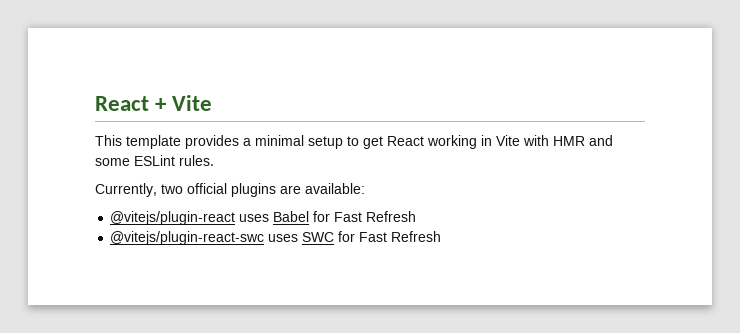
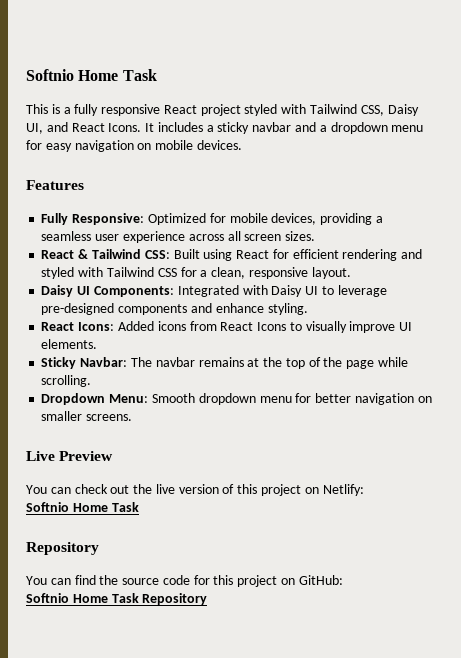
[95,95,213,111] [95,135,613,149] [95,155,214,166] [95,183,365,197] [110,211,417,225] [110,231,442,245] React + Vite // This template provides a minimal setup to get React working in Vite with HMR and some ESLint rules. // Currently, two official plugins are available: // @vitejs/plugin-react uses Babel for Fast Refresh // @vitejs/plugin-react-swc uses SWC for Fast Refresh -> [26,69,157,81] [26,104,419,116] [26,122,424,134] [26,140,242,152] [26,180,84,190] [41,213,383,225] [41,231,316,243] [41,249,423,261] [41,267,351,279] [41,285,387,297] [41,303,308,315] [41,321,413,333] [41,339,98,349] [41,357,408,369] [41,375,92,387] [41,393,432,405] [41,411,133,421] [26,451,114,461] [26,484,364,496] [26,502,139,512] [26,542,99,555] [26,575,343,587] [26,593,208,605] Softnio Home Task // This is a fully responsive React project styled with Tailwind CSS, Daisy UI, and React Icons. It includes a sticky navbar and a dropdown menu for easy navigation on mobile devices. // Features // Fully Responsive: Optimized for mobile devices, providing a seamless user experience across all screen sizes. // React & Tailwind CSS: Built using React for efficient rendering and styled with Tailwind CSS for a clean, responsive layout. // Daisy UI Components: Integrated with Daisy UI to leverage pre-designed components and enhance styling. // React Icons: Added icons from React Icons to visually improve UI elements. // Sticky Navbar: The navbar remains at the top of the page while scrolling. // Dropdown Menu: Smooth dropdown menu for better navigation on smaller screens. // Live Preview // You can check out the live version of this project on Netlify: // Softnio Home Task // Repository // You can find the source code for this project on GitHub: // Softnio Home Task Repository

